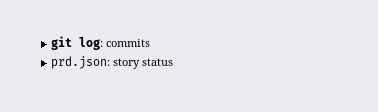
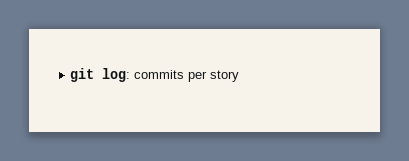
[51,56,174,69] // prd.json: story status -> [188,70,240,82] per story

